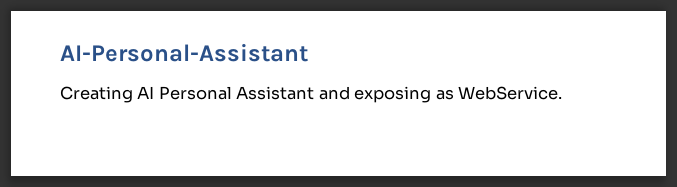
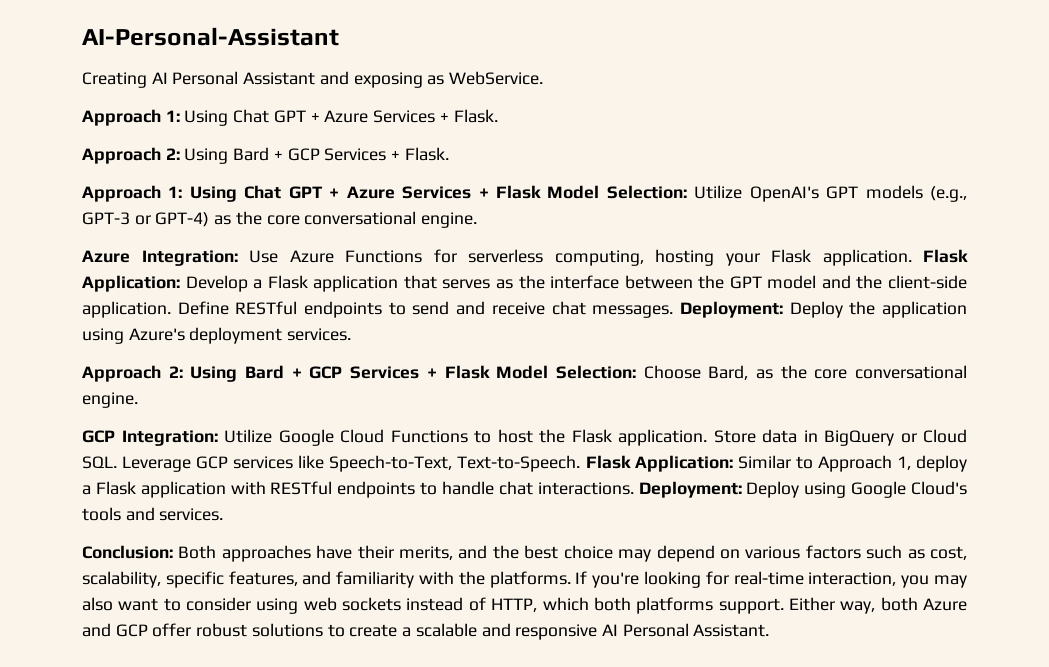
(563, 93) none -> [82,109,498,126] [82,147,449,164] [82,185,967,202] [82,211,478,228] [82,249,968,266] [82,275,967,292] [82,301,968,318] [82,327,352,344] [82,365,967,382] [82,392,138,408] [82,429,967,446] [82,455,968,472] [82,481,968,498] [82,507,224,521] [82,545,967,562] [82,571,967,588] [82,597,968,614] [82,623,770,640] // Approach 1: Using Chat GPT + Azure Services + Flask. // Approach 2: Using Bard + GCP Services + Flask. // Approach 1: Using Chat GPT + Azure Services + Flask Model Selection: Utilize OpenAI's GPT models (e.g., GPT-3 or GPT-4) as the core conversational engine. // Azure Integration: Use Azure Functions for serverless computing, hosting your Flask application. Flask Application: Develop a Flask application that serves as the interface between the GPT model and the client-side application. Define RESTful endpoints to send and receive chat messages. Deployment: Deploy the application using Azure's deployment services. // Approach 2: Using Bard + GCP Services + Flask Model Selection: Choose Bard, as the core conversational engine. // GCP Integration: Utilize Google Cloud Functions to host the Flask application. Store data in BigQuery or Cloud SQL. Leverage GCP services like Speech-to-Text, Text-to-Speech. Flask Application: Similar to Approach 1, deploy a Flask application with RESTful endpoints to handle chat interactions. Deployment: Deploy using Google Cloud's tools and services. // Conclusion: Both approaches have their merits, and the best choice may depend on various factors such as cost, scalability, specific features, and familiarity with the platforms. If you're looking for real-time interaction, you may also want to consider using web sockets instead of HTTP, which both platforms support. Either way, both Azure and GCP offer robust solutions to create a scalable and responsive AI Personal Assistant.

